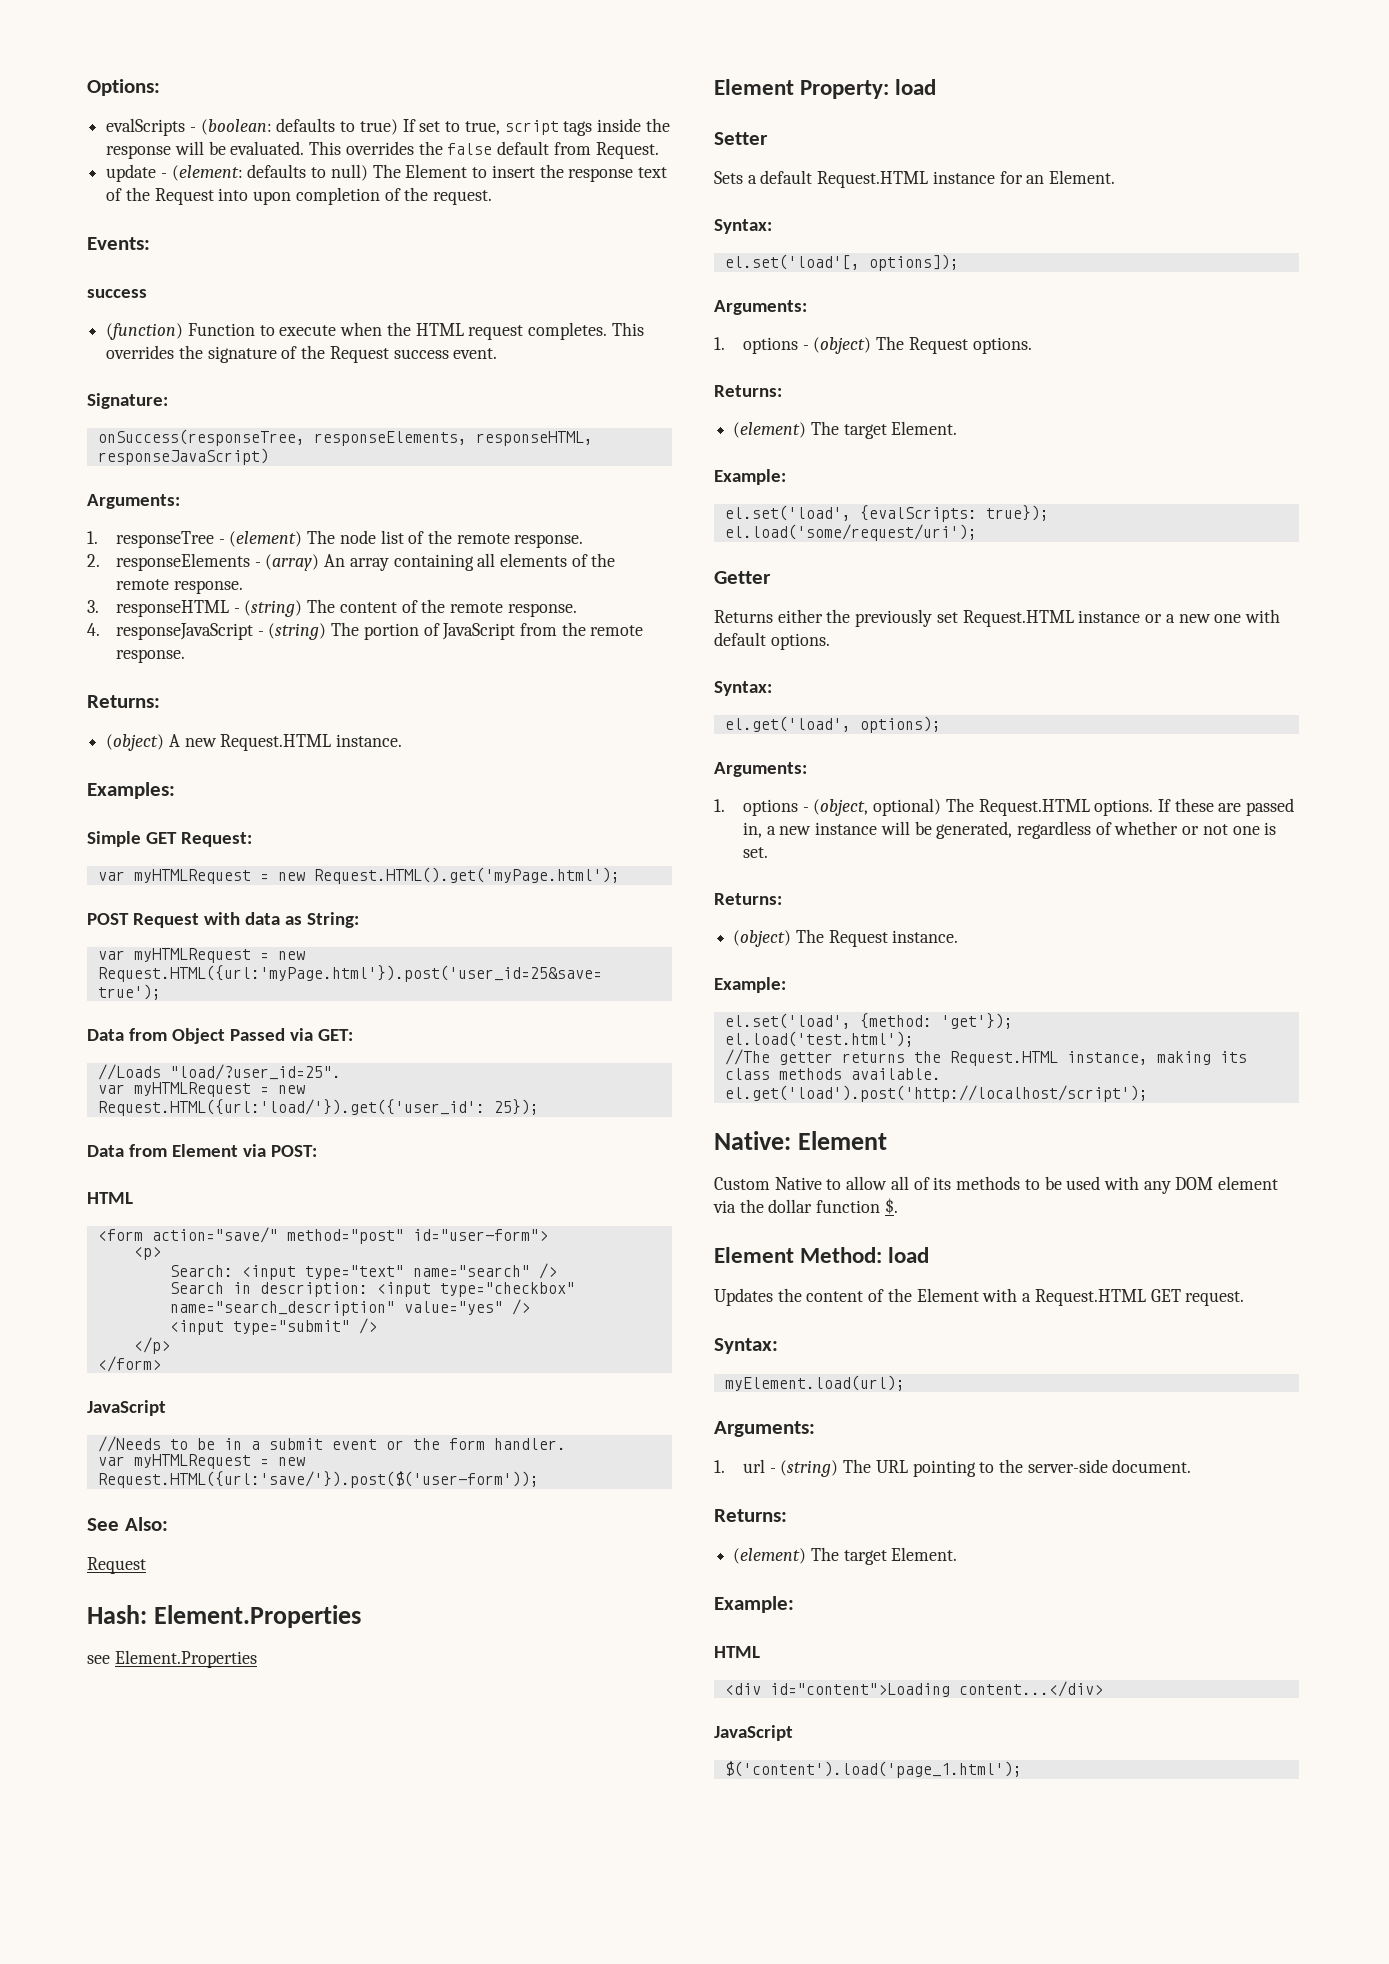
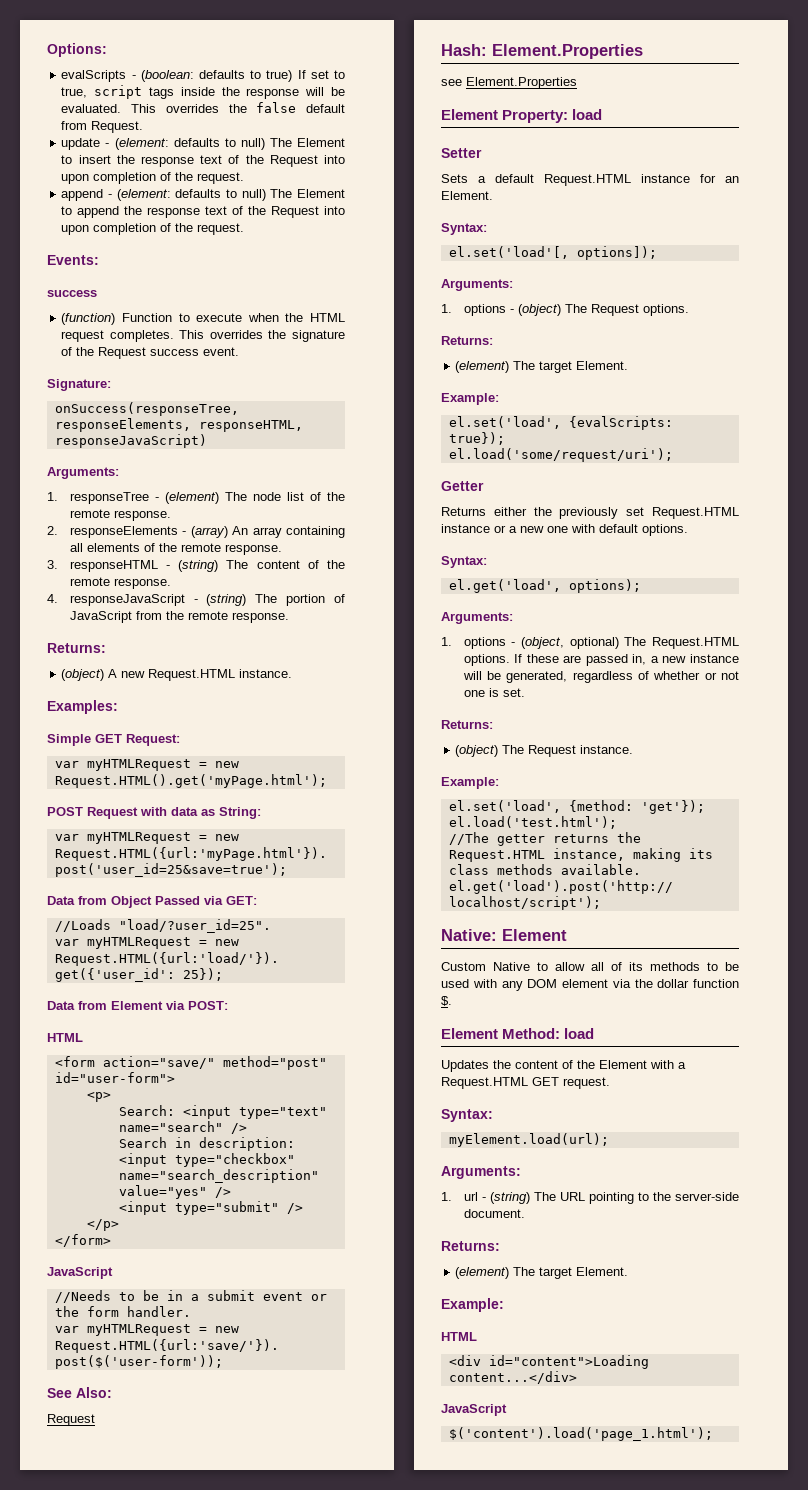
(493, 197) none -> [61,189,345,201] [61,206,345,218] [61,223,245,235] // append - (element: defaults to null) The Element to append the response text of the Request into upon completion of the request.

